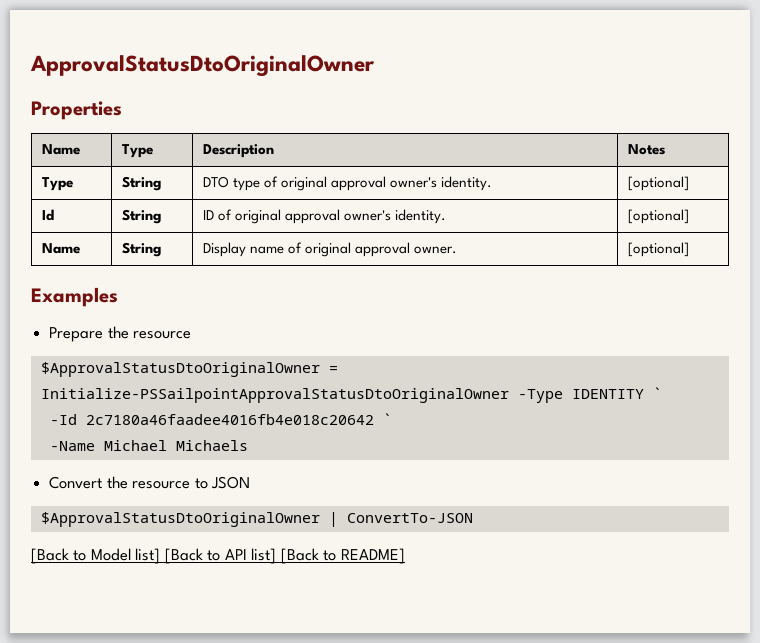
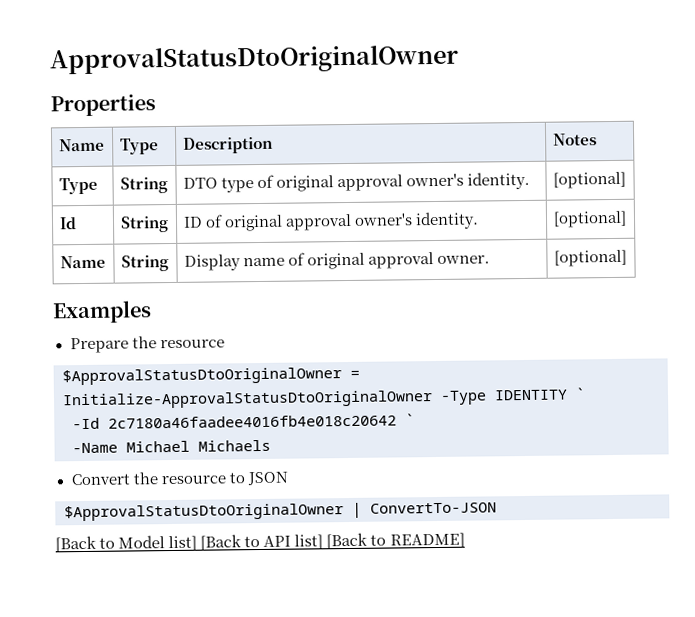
[40,388,509,403] Initialize-PSSailpointApprovalStatusDtoOriginalOwner -> [62,390,433,410] Initialize-ApprovalStatusDtoOriginalOwner

